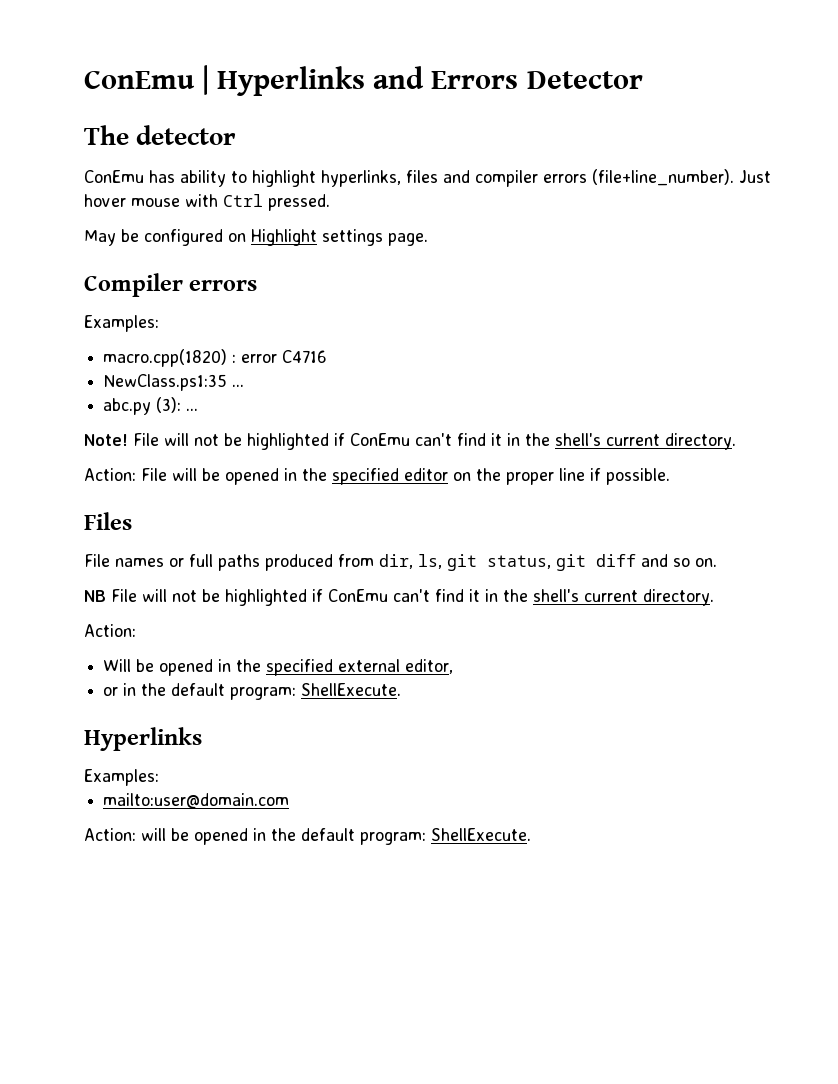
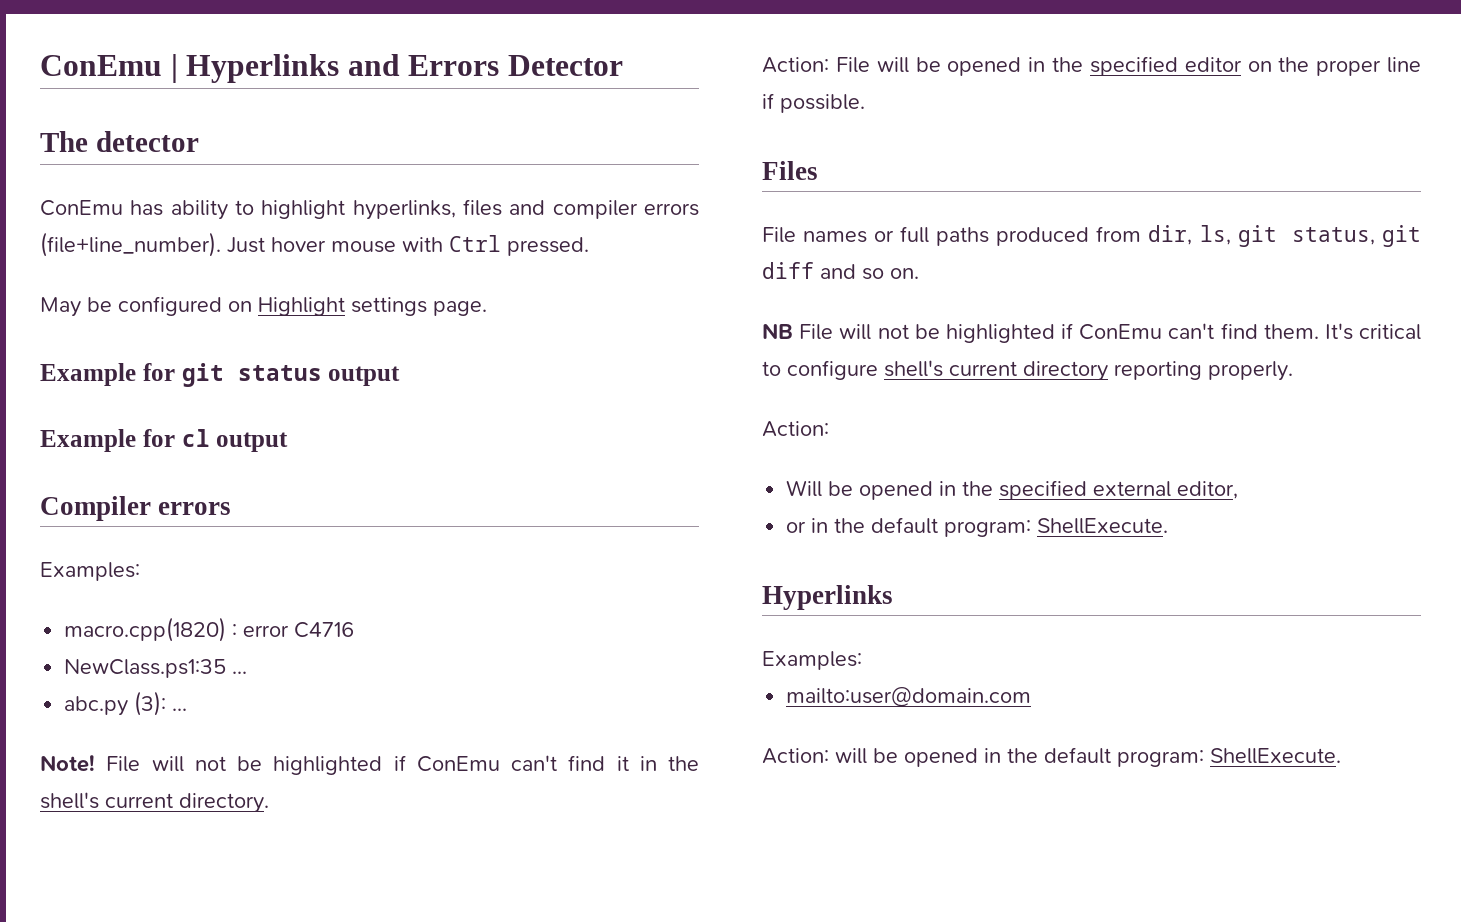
(428, 239) none -> [40,363,401,387] [40,429,289,452] // Example for git status output // Example for cl output
[469,589,714,606] it in the shell's current directory. -> [1263,323,1421,340] [762,360,1293,381] them. It's critical to configure shell's current directory reporting properly.

